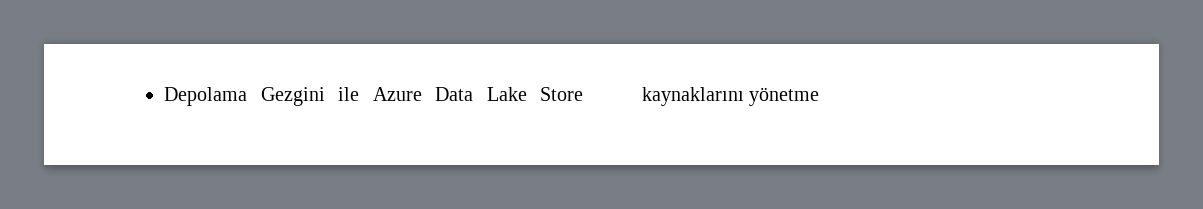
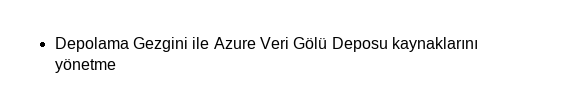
[435,87,583,101] Data Lake Store -> [259,37,388,52] Veri Gölü Deposu

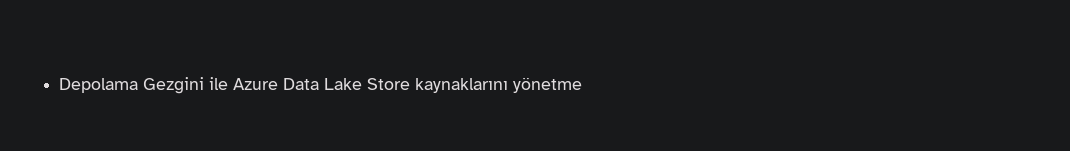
[259,37,388,52] Veri Gölü Deposu -> [283,78,411,90] Data Lake Store

